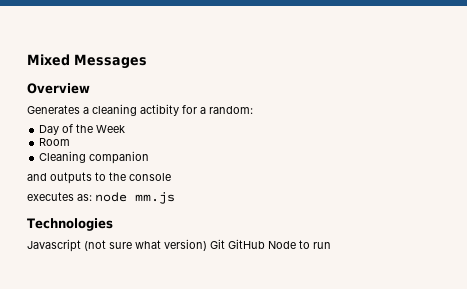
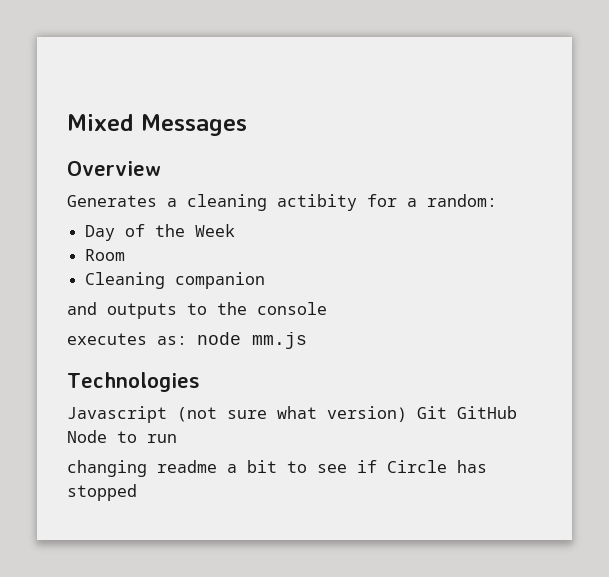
(331, 245) none -> [67,460,487,477] [67,484,137,501] // changing readme a bit to see if Circle has stopped

